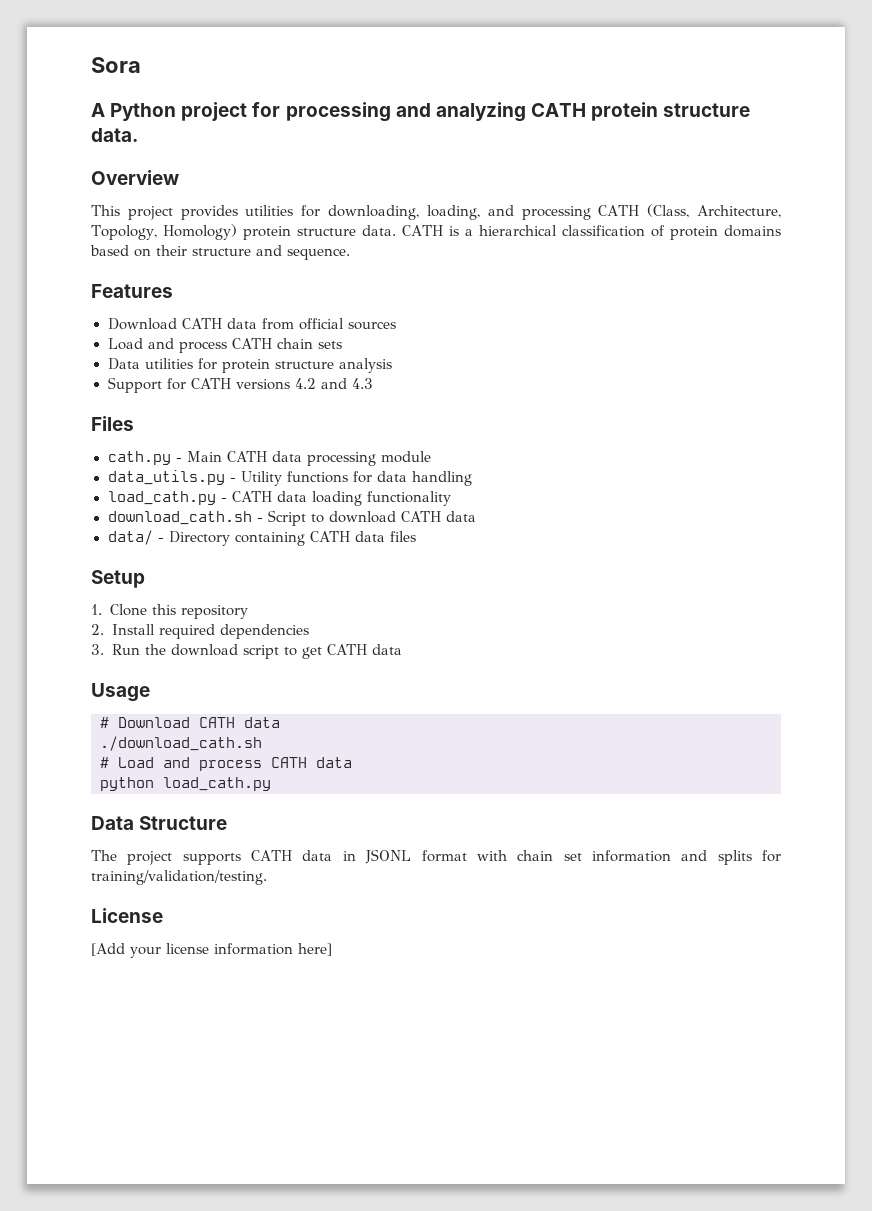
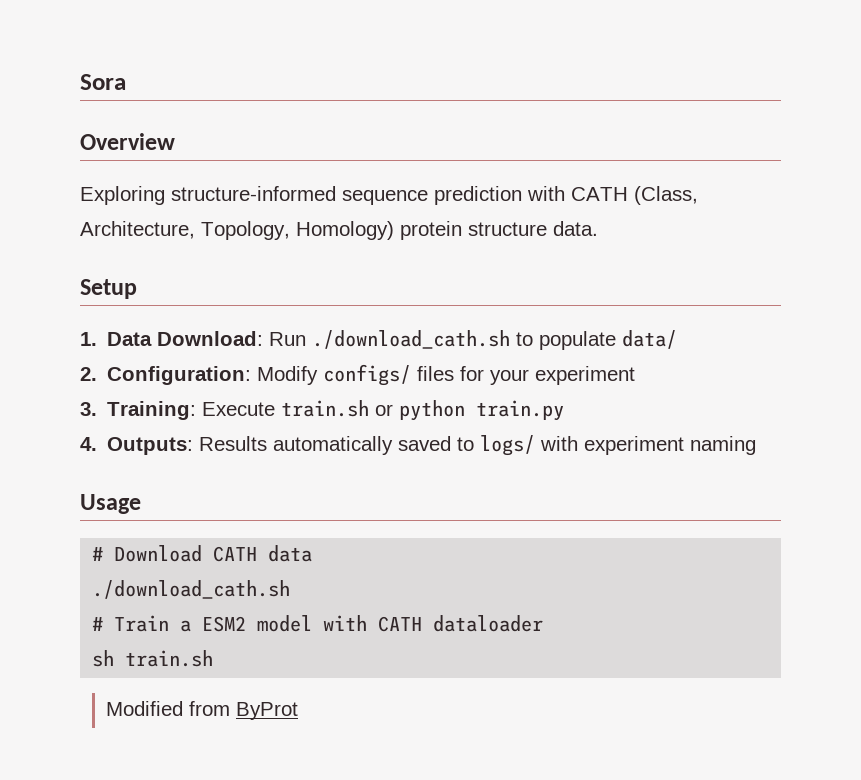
[91,102,751,122] [91,128,138,142] [91,170,179,185] [91,205,591,220] A Python project for processing and analyzing CATH protein structure data. // Overview // This project provides utilities for downloading, loading, and processing -> [80,133,175,150] [80,186,565,205] Overview // Exploring structure-informed sequence prediction with
[401,225,781,240] [90,245,350,260] [91,284,173,298] [107,318,397,330] [107,338,343,353] [107,358,392,373] [107,377,374,393] [91,416,134,431] [107,451,432,466] [107,470,472,486] [107,491,452,506] [107,510,477,526] [107,530,417,546] [91,570,145,588] [91,604,248,619] [91,624,309,639] [91,644,403,659] CATH is a hierarchical classification of protein domains based on their structure and sequence. // Features // Download CATH data from official sources // Load and process CATH chain sets // Data utilities for protein structure analysis // Support for CATH versions 4.2 and 4.3 // Files // cath.py - Main CATH data processing module // data_utils.py - Utility functions for data handling // load_cath.py - CATH data loading functionality // download_cath.sh - Script to download CATH data // data/ - Directory containing CATH data files // Setup // 1. Clone this repository // 2. Install required dependencies // 3. Run the download script to get CATH data -> [80,279,137,299] [80,330,678,350] [80,364,636,386] [80,400,565,421] [80,435,757,456] // Setup // 1. Data Download: Run ./download_cath.sh to populate data/ // 2. Configuration: Modify configs/ files for your experiment // 3. Training: Execute train.sh or python train.py // 4. Outputs: Results automatically saved to logs/ with experiment naming
[118,757,352,771] [100,777,271,791] [91,816,228,830] [91,849,782,865] [91,870,267,885] [91,908,163,923] [91,943,332,958] Load and process CATH data // python load_cath.py // Data Structure // The project supports CATH data in JSONL format with chain set information and splits for training/validation/testing. // License // [Add your license information here] -> [114,615,544,632] [92,650,214,667] [105,701,298,720] Train a ESM2 model with CATH dataloader // sh train.sh // Modified from ByProt

